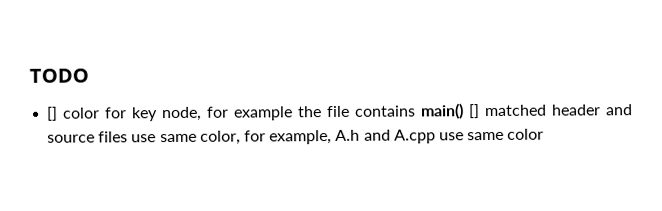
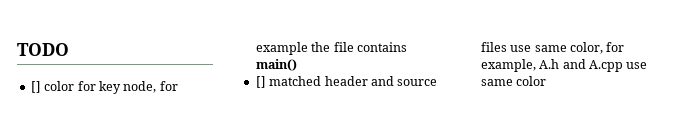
(465, 111) none -> (297, 65) //

